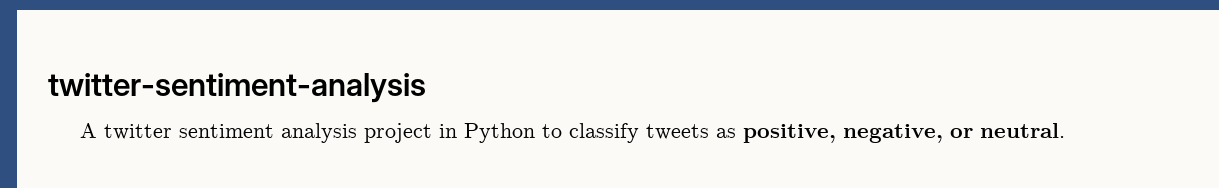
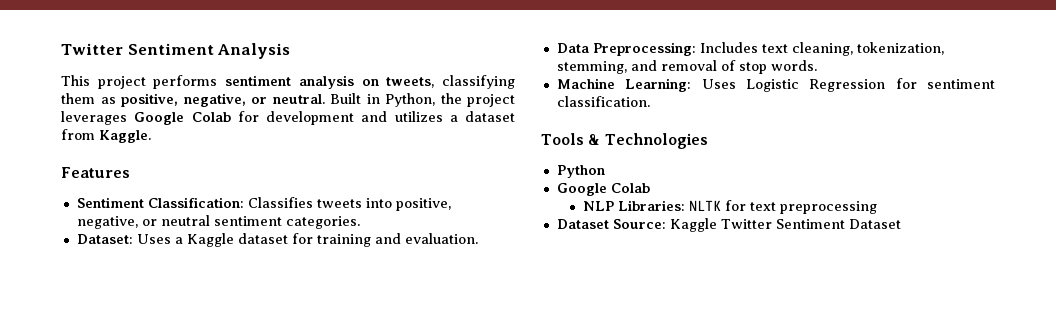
[48,73,426,103] [79,123,709,143] twitter-sentiment-analysis // A twitter sentiment analysis project in Python to classify tweets -> [61,43,291,59] [61,75,515,89] [61,93,95,104] Twitter Sentiment Analysis // This project performs sentiment analysis on tweets, classifying them
(1065, 130) none -> [330,93,515,107] [61,111,515,125] [61,129,151,143] [61,167,130,178] [76,197,451,211] [76,215,360,229] [76,233,478,247] [556,42,944,56] [556,60,817,74] [556,78,996,92] [556,96,650,107] [541,133,708,149] [556,165,605,178] [556,183,650,196] [583,200,878,214] [556,218,901,232] Built in Python, the project leverages Google Colab for development and utilizes a dataset from Kaggle. // Features // Sentiment Classification: Classifies tweets into positive, negative, or neutral sentiment categories. // Dataset: Uses a Kaggle dataset for training and evaluation. // Data Preprocessing: Includes text cleaning, tokenization, stemming, and removal of stop words. // Machine Learning: Uses Logistic Regression for sentiment classification. // Tools & Technologies // Python // Google Colab // NLP Libraries: NLTK for text preprocessing // Dataset Source: Kaggle Twitter Sentiment Dataset

